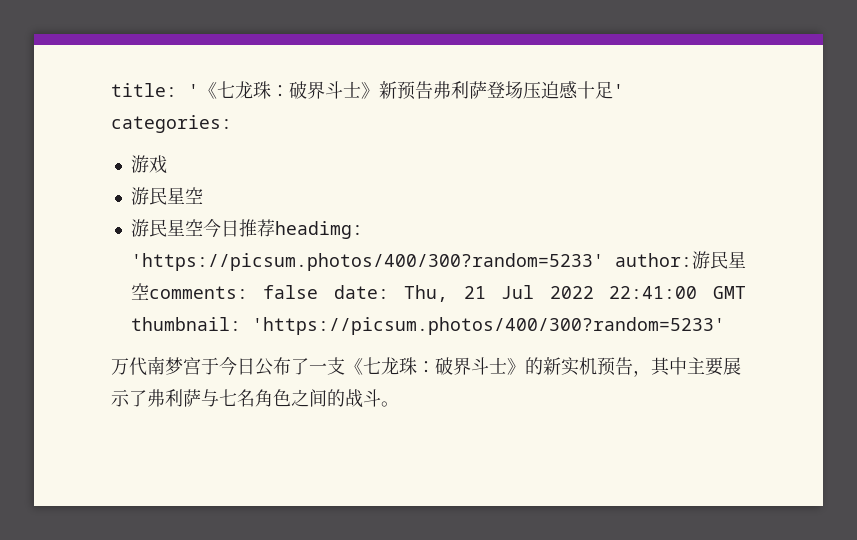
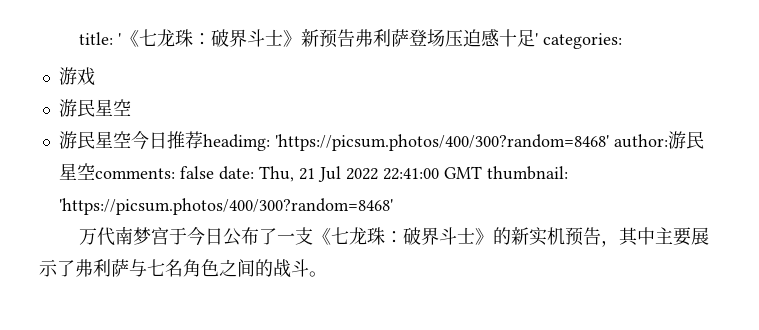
[130,253,604,271] 'https://picsum.photos/400/300?random=5233' -> [274,134,609,151] 'https://picsum.photos/400/300?random=8468'
[251,317,725,335] 'https://picsum.photos/400/300?random=5233' -> [58,198,393,215] 'https://picsum.photos/400/300?random=8468'

